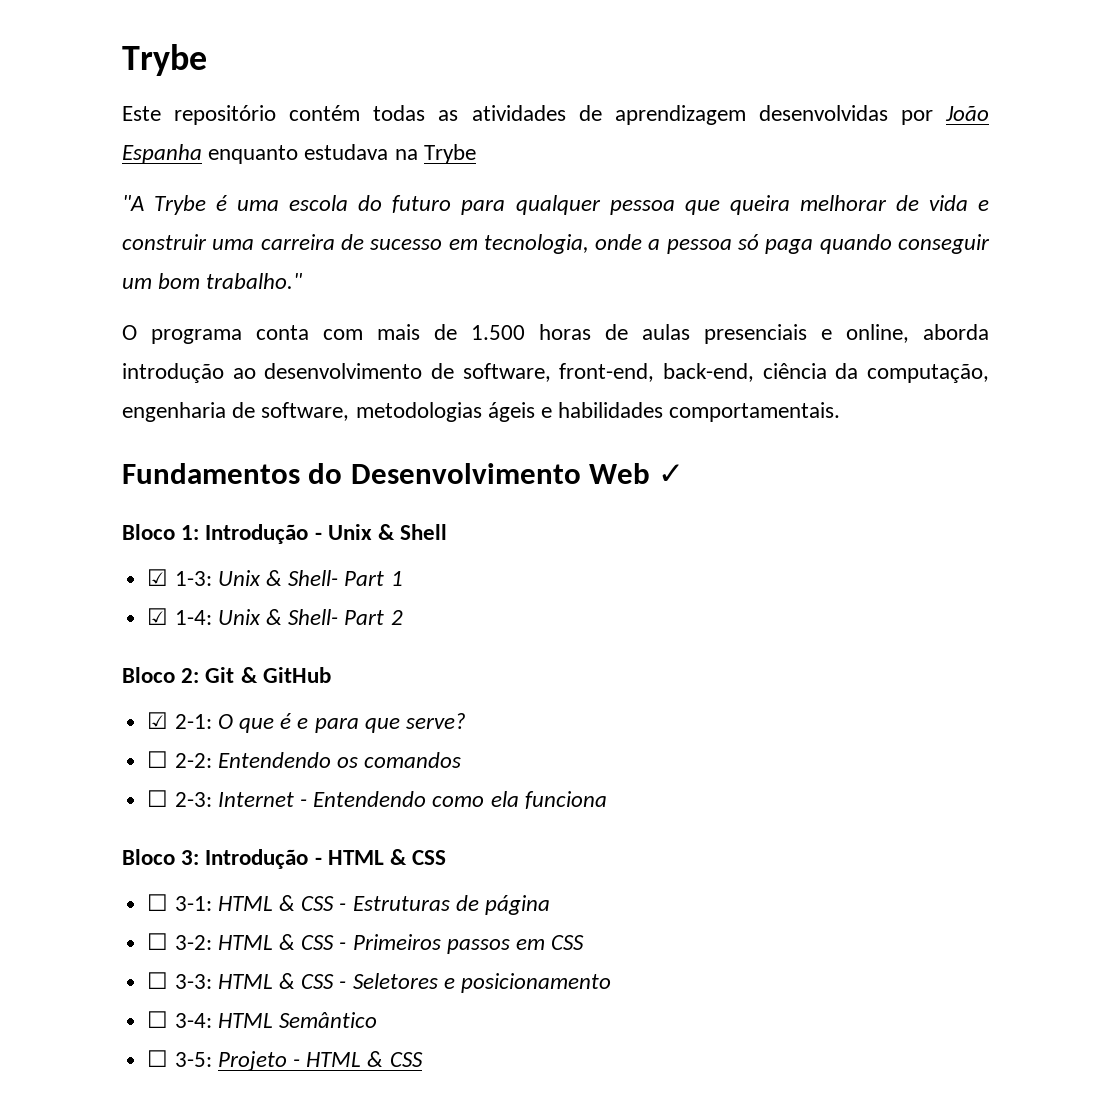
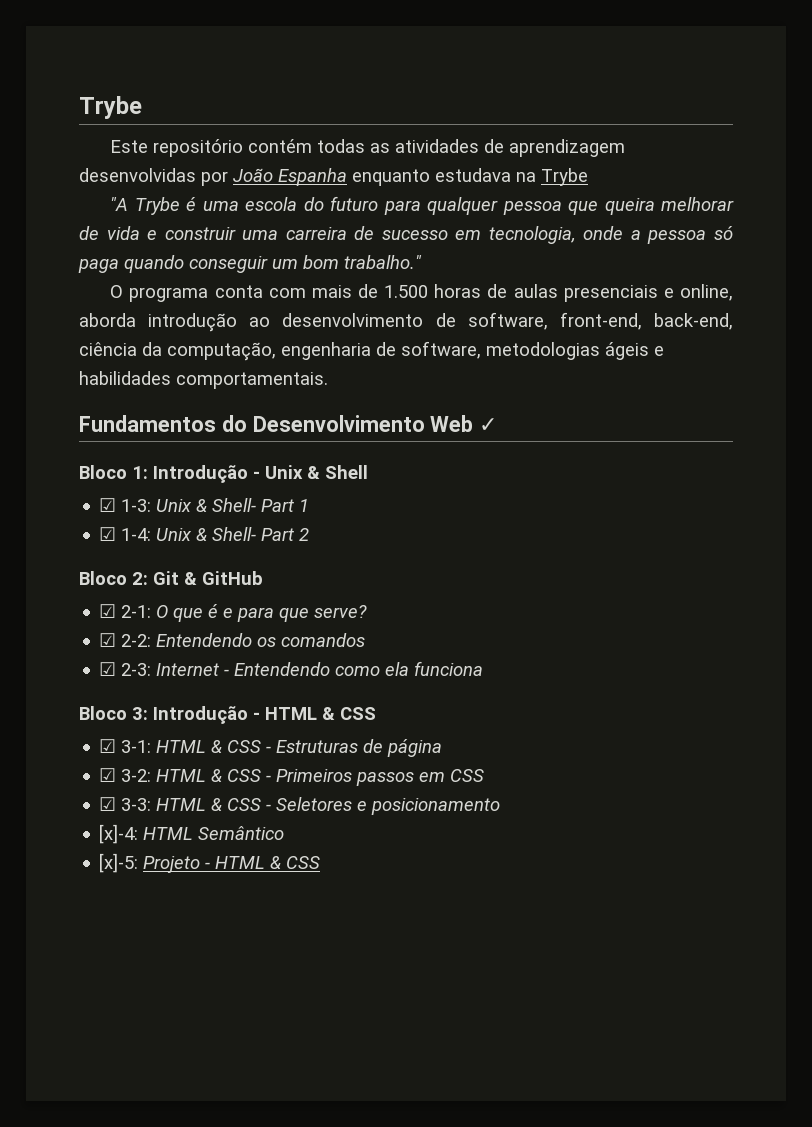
[147,751,169,768] ☐ -> [99,633,117,647] ☑
[147,790,169,807] ☐ -> [99,662,117,676] ☑
[147,894,169,911] ☐ -> [99,739,117,753] ☑
[147,933,169,950] ☐ -> [99,768,117,782] ☑
[147,972,169,989] ☐ -> [99,797,117,811] ☑
[147,1011,212,1028] ☐ 3-4: -> [99,824,139,844] [x]-4:
[147,1050,212,1067] ☐ 3-5: -> [99,853,139,873] [x]-5:

